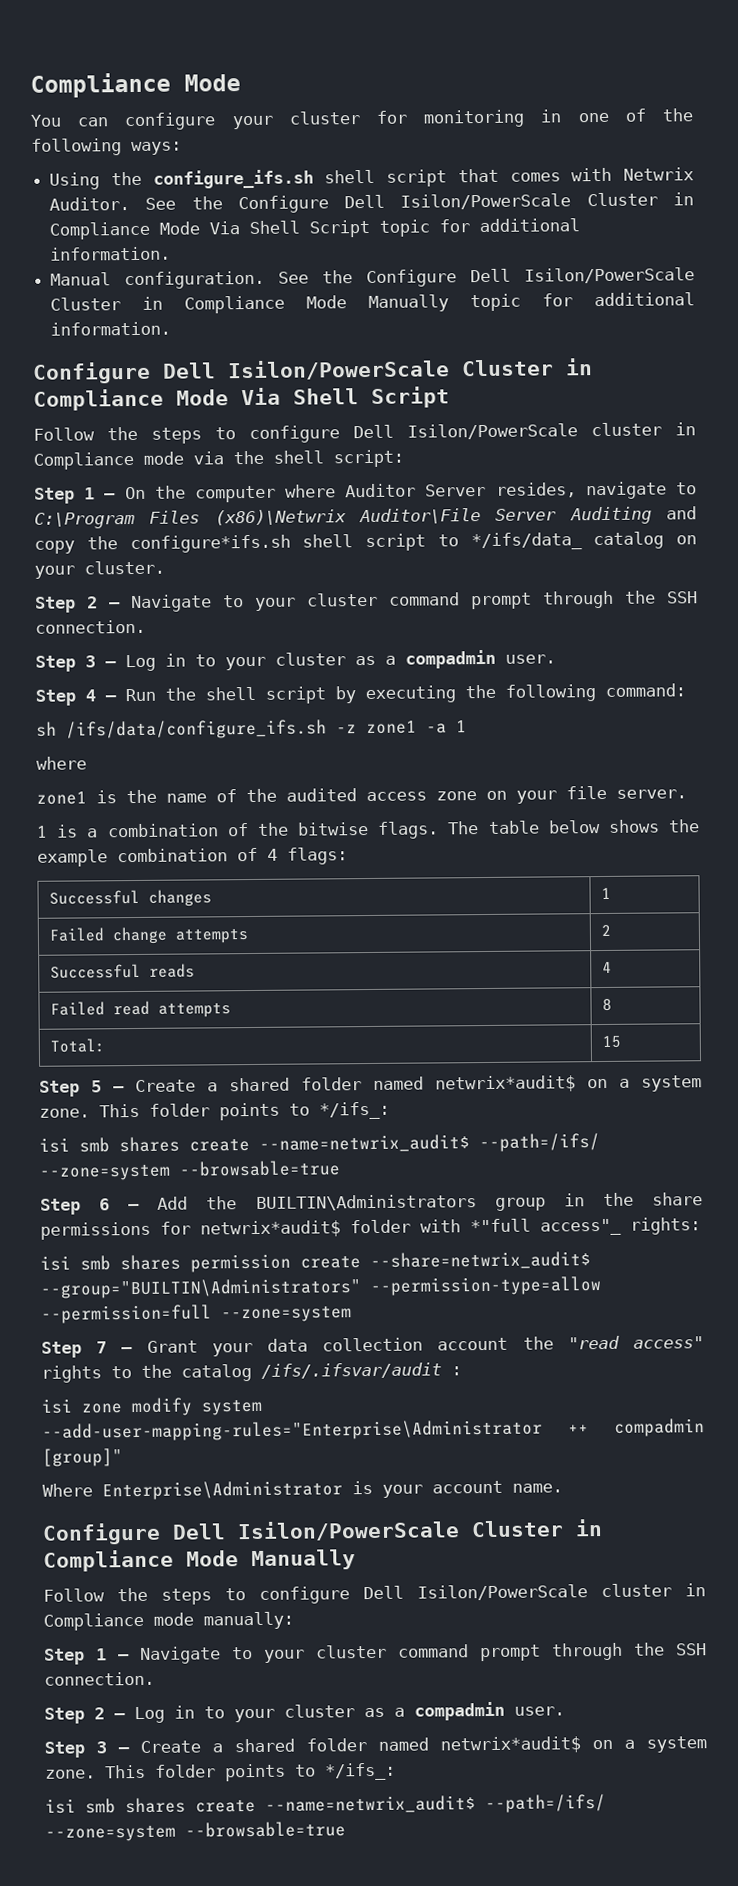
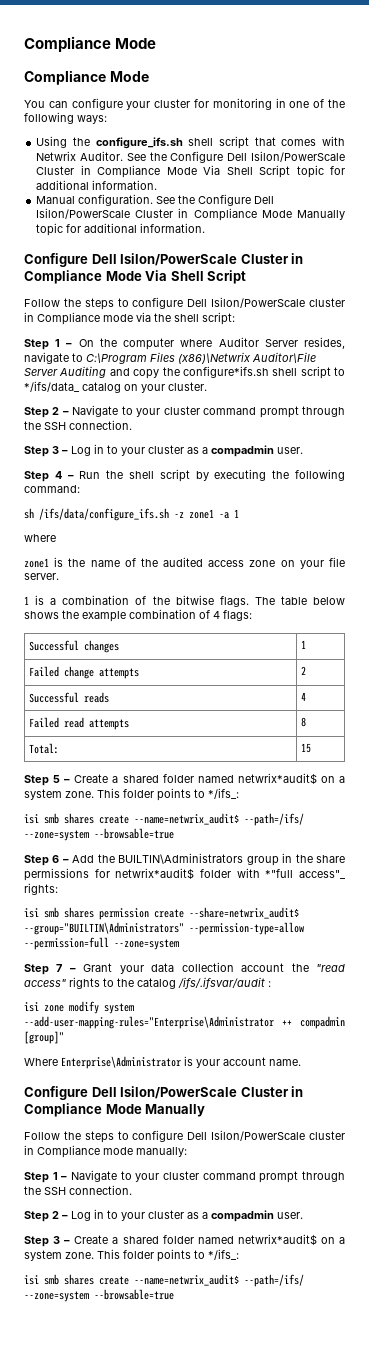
[30,72,241,98] Compliance Mode -> [24,36,157,52] [24,70,149,85] Compliance Mode // Compliance Mode

